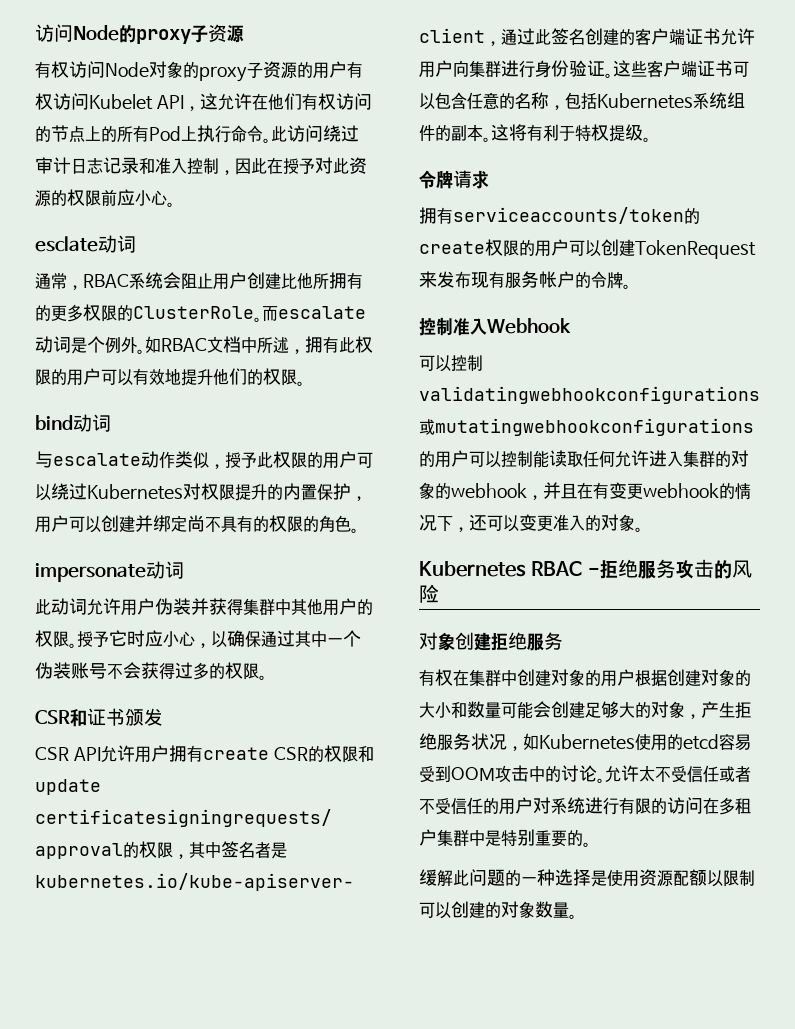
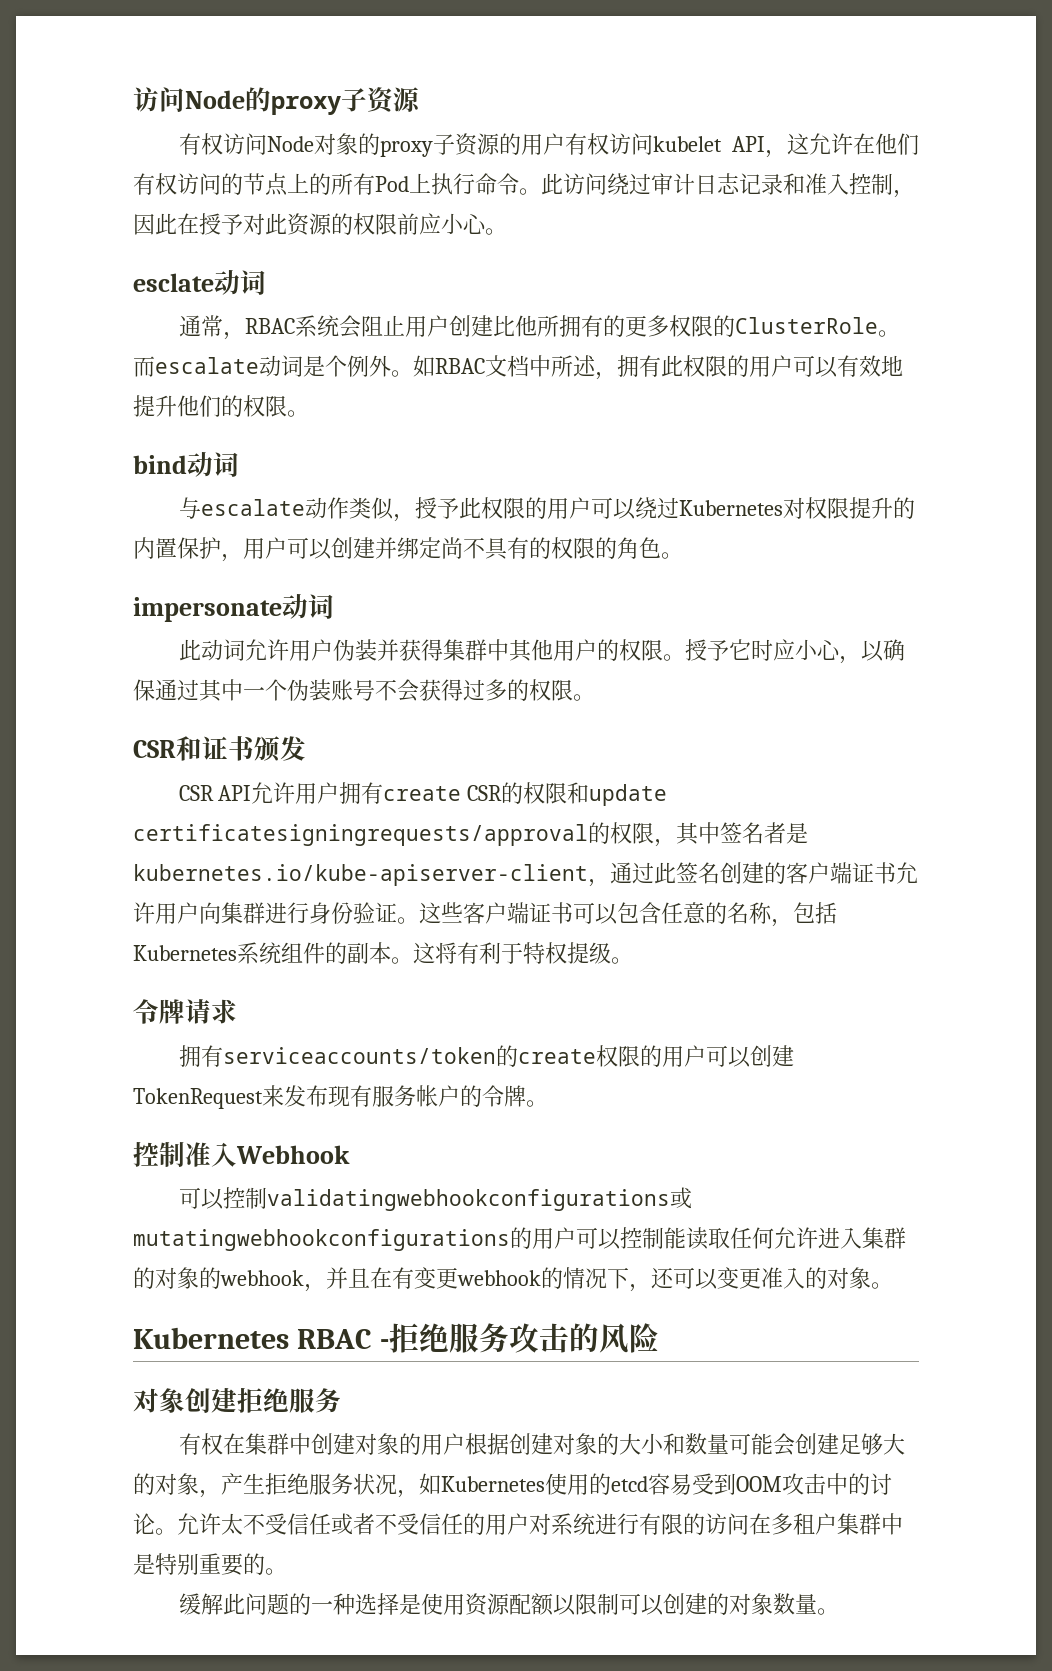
[89,94,153,110] Kubelet -> [652,136,722,152] kubelet

